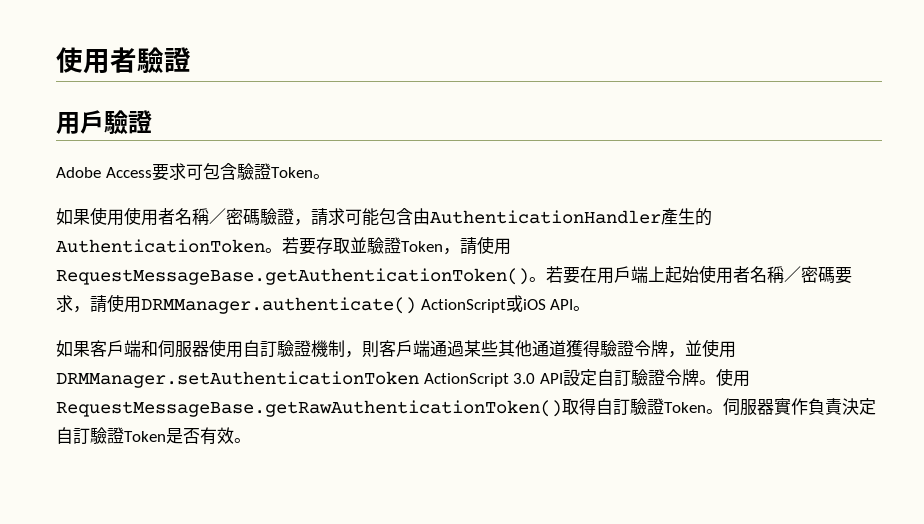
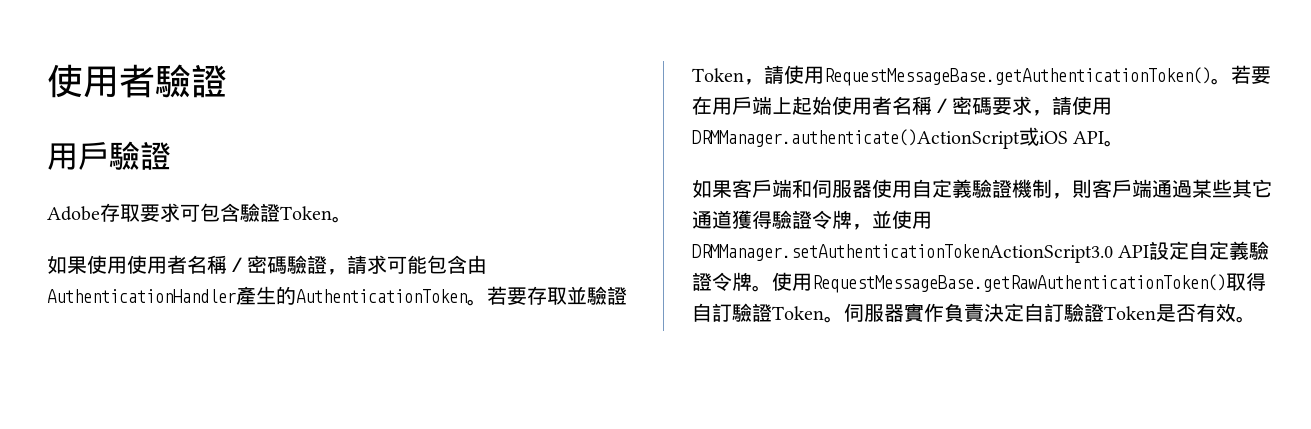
[105,167,152,178] Access -> [100,203,140,222] 存取
[141,297,506,314] DRMManager.authenticate() ActionScript -> [692,129,1020,149] DRMManager.authenticate()ActionScript
[260,340,277,357] 訂 -> [932,179,972,198] 定義
[515,340,532,357] 他 -> [1252,179,1272,198] 它
[56,371,536,388] DRMManager.setAuthenticationToken ActionScript 3.0 -> [692,244,1113,263] DRMManager.setAuthenticationTokenActionScript3.0
[613,369,631,386] 訂 -> [1209,241,1250,260] 定義

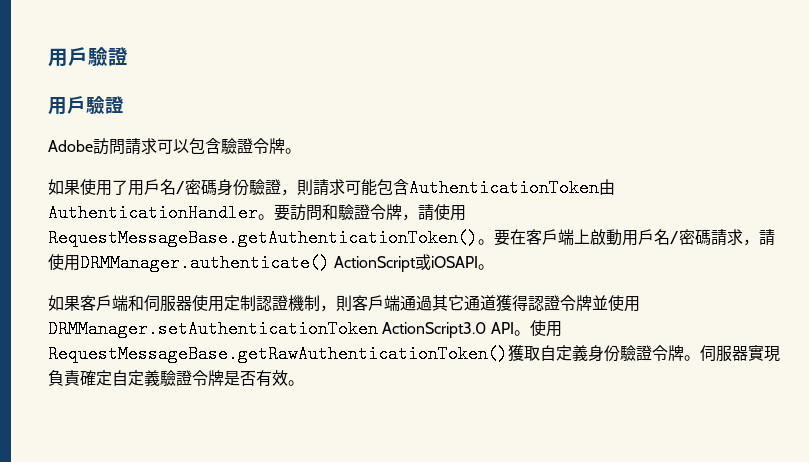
[47,64,155,98] 使用者 -> [48,47,88,67] 用戶
[100,203,200,222] 存取要求可 -> [93,138,189,155] 訪問請求可以
[280,206,332,220] Token -> [253,138,285,154] 令牌
[127,255,487,275] [47,286,627,306] [692,65,1271,86] [692,96,1112,116] [692,127,1105,149] 使用者名稱／密碼驗證，請求可能包含由AuthenticationHandler產生的AuthenticationToken。若要存取並驗證Token，請使用RequestMessageBase.getAuthenticationToken()。若要在用戶端上起始使用者名稱／密碼要求，請使用DRMManager.authenticate()ActionScript或iOS API -> [112,179,615,197] [48,204,466,222] [48,229,775,247] [48,254,479,272] 了用戶名/密碼身份驗證，則請求可能包含AuthenticationToken由AuthenticationHandler。要訪問和驗證令牌，請使用RequestMessageBase.getAuthenticationToken()。要在客戶端上啟動用戶名/密碼請求，請使用DRMManager.authenticate() ActionScript或iOSAPI
[912,179,992,198] 自定義驗 -> [224,295,272,311] 定制認
[1192,179,1232,198] 某些 -> (432, 303) none
[772,210,932,230] [692,241,1270,263] [692,272,1266,293] [692,303,1156,323] 驗證令牌，並使用DRMManager.setAuthenticationTokenActionScript3.0 API設定自定義驗證令牌。使用RequestMessageBase.getRawAuthenticationToken()取得自訂驗證Token。伺服器實作負責決定自訂驗證Token -> [528,295,640,312] [48,320,562,338] [48,345,780,363] [48,370,224,386] 認證令牌並使用DRMManager.setAuthenticationToken ActionScript3.0 API。使用RequestMessageBase.getRawAuthenticationToken()獲取自定義身份驗證令牌。伺服器實現負責確定自定義驗證令牌

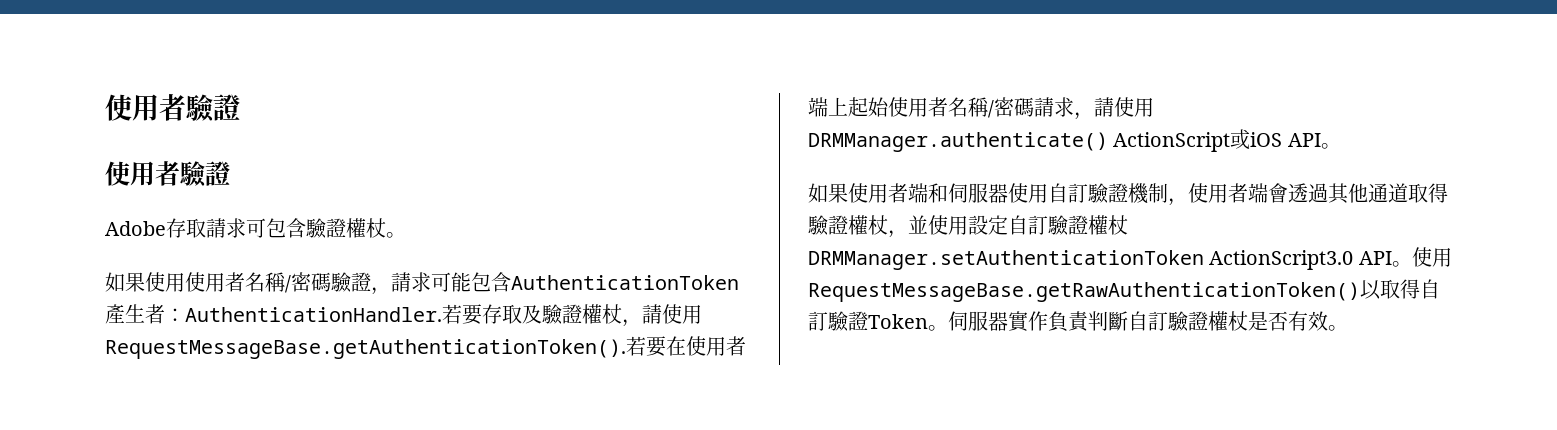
[48,47,128,67] [48,96,86,115] 用戶驗證 // 用戶 -> [105,94,240,122] [105,161,180,186] 使用者驗證 // 使用者
[93,138,189,155] 訪問請求可以 -> [166,218,266,238] 存取請求可
[253,138,301,154] [48,179,615,197] [48,204,466,222] [48,229,670,247] 令牌。 // 如果使用了用戶名/密碼身份驗證，則請求可能包含AuthenticationToken由AuthenticationHandler。要訪問和驗證令牌，請使用RequestMessageBase.getAuthenticationToken()。要在客戶端上啟動用戶名 -> [346,218,406,238] [105,272,739,295] [105,304,702,327] [105,336,746,359] [808,97,989,117] 權杖。 // 如果使用使用者名稱/密碼驗證，請求可能包含AuthenticationToken產生者：AuthenticationHandler.若要存取及驗證權杖，請使用RequestMessageBase.getAuthenticationToken().若要在使用者端上起始使用者名稱
[431,256,495,270] [48,295,112,311] iOSAPI。 // 如果客戶 -> [1250,132,1341,149] [808,183,908,203] iOS API。 // 如果使用者
[224,295,272,311] 定制認 -> [1048,183,1109,204] 自訂驗
[336,295,640,312] 則客戶端通過其它通道獲得認證令牌並使用 -> [1188,183,1448,204] [807,215,1128,238] 使用者端會透過其他通道取得驗證權杖，並使用設定自訂驗證權杖
[508,345,780,362] [48,370,224,386] 獲取自定義身份驗證令牌。伺服器實現負責確定自定義驗證令牌 -> [1360,279,1440,300] [808,311,1248,332] 以取得自訂驗證Token。伺服器實作負責判斷自訂驗證權杖

